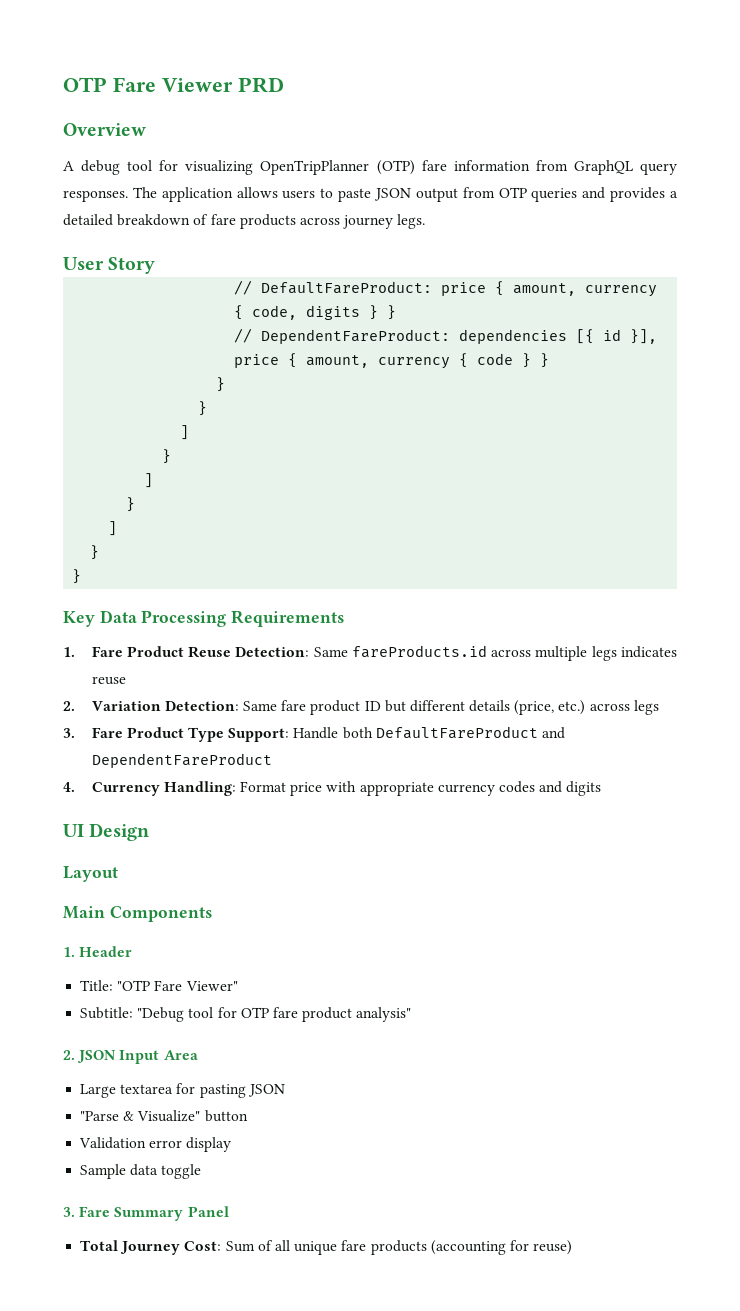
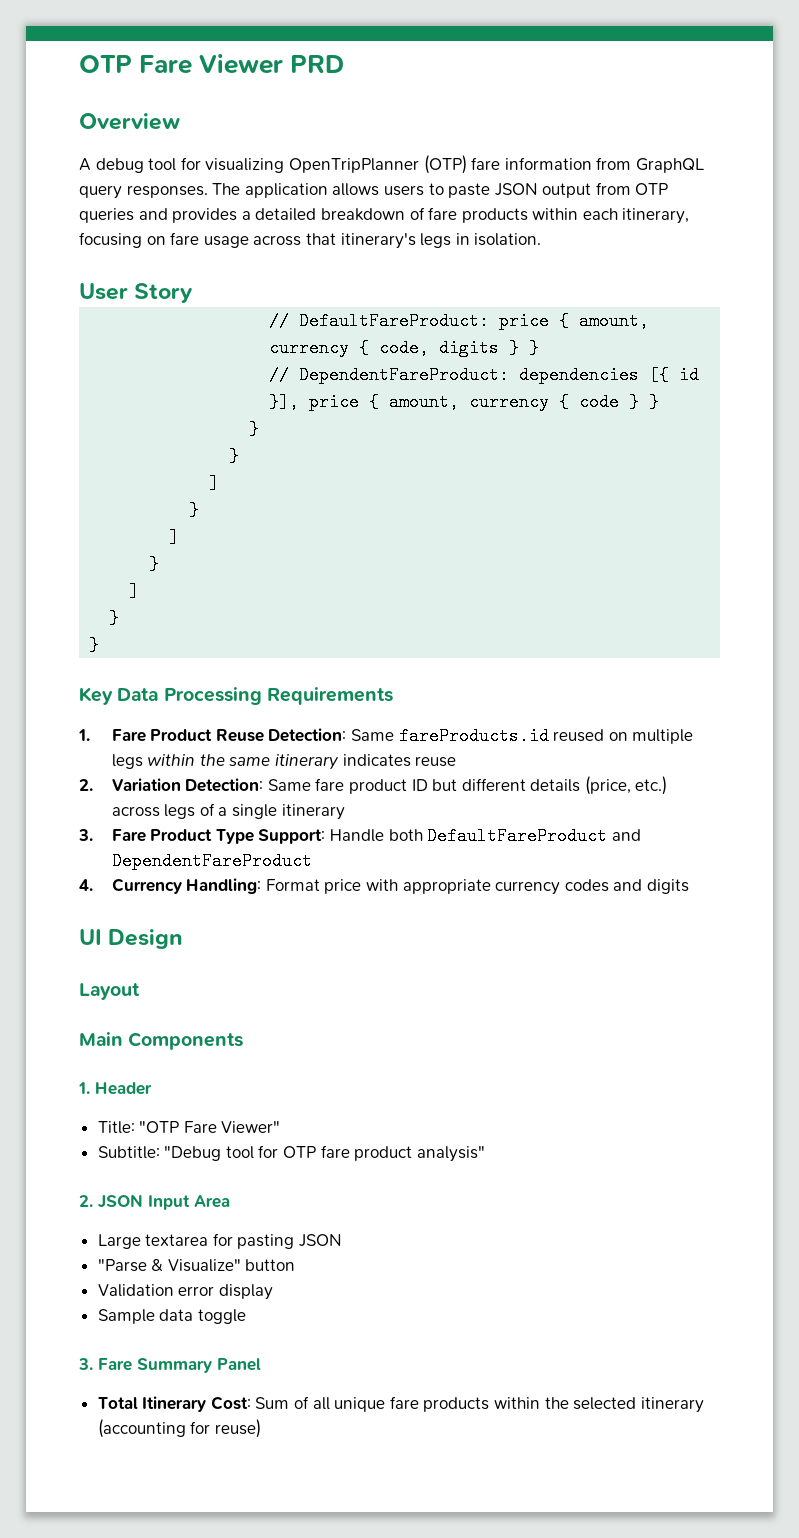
[299,214,426,229] across journey legs. -> [532,208,690,224] [79,232,542,249] within each itinerary, focusing on fare usage across that itinerary's legs in isolation.
[491,646,617,661] across multiple legs -> [553,729,694,744] [111,754,339,770] reused on multiple legs within the same itinerary
(659, 707) none -> [199,803,345,820] of a single itinerary
[120,1241,181,1255] Journey -> [142,1396,207,1412] Itinerary
(427, 1247) none -> [494,1397,704,1413] within the selected itinerary

